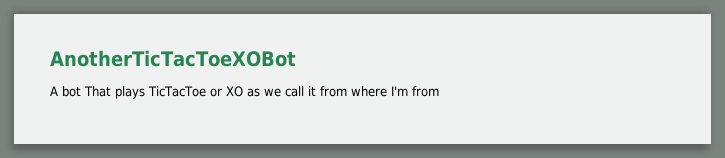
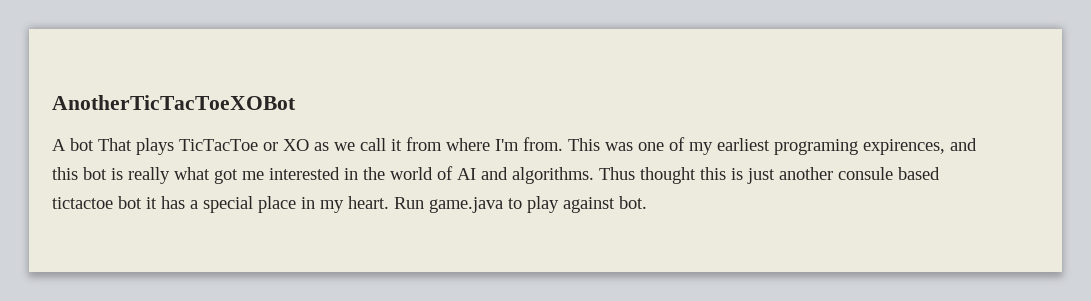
[411,86,439,97] from -> [523,137,977,155] [52,166,940,184] [52,196,647,213] from. This was one of my earliest programing expirences, and this bot is really what got me interested in the world of AI and algorithms. Thus thought this is just another consule based tictactoe bot it has a special place in my heart. Run game.java to play against bot.

